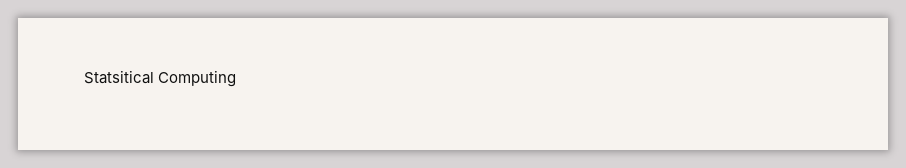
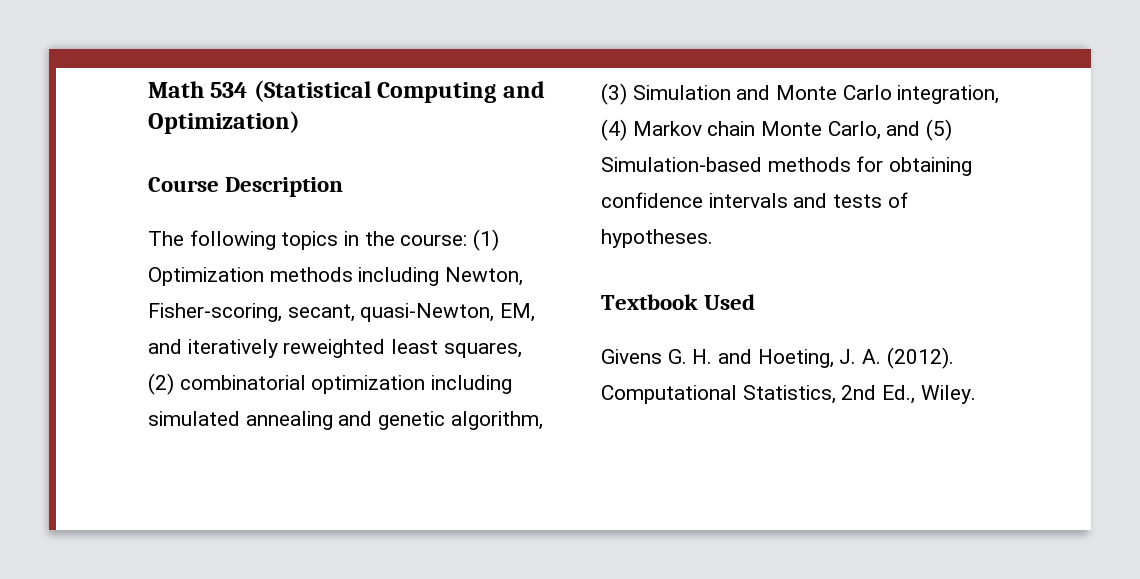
[84,70,237,87] Statsitical Computing -> [148,80,545,103] [148,111,300,134] [148,177,344,197] [148,229,500,251] [148,267,524,286] [148,303,536,322] [148,339,522,358] [148,373,513,395] [148,411,543,430] [601,83,1000,105] [601,119,953,141] [601,156,973,176] [601,192,908,208] [601,229,713,248] [601,294,756,310] [601,347,954,369] [601,385,976,404] Math 534 (Statistical Computing and Optimization) // Course Description // The following topics in the course: (1) Optimization methods including Newton, Fisher-scoring, secant, quasi-Newton, EM, and iteratively reweighted least squares, (2) combinatorial optimization including simulated annealing and genetic algorithm, (3) Simulation and Monte Carlo integration, (4) Markov chain Monte Carlo, and (5) Simulation-based methods for obtaining confidence intervals and tests of hypotheses. // Textbook Used // Givens G. H. and Hoeting, J. A. (2012). Computational Statistics, 2nd Ed., Wiley.

